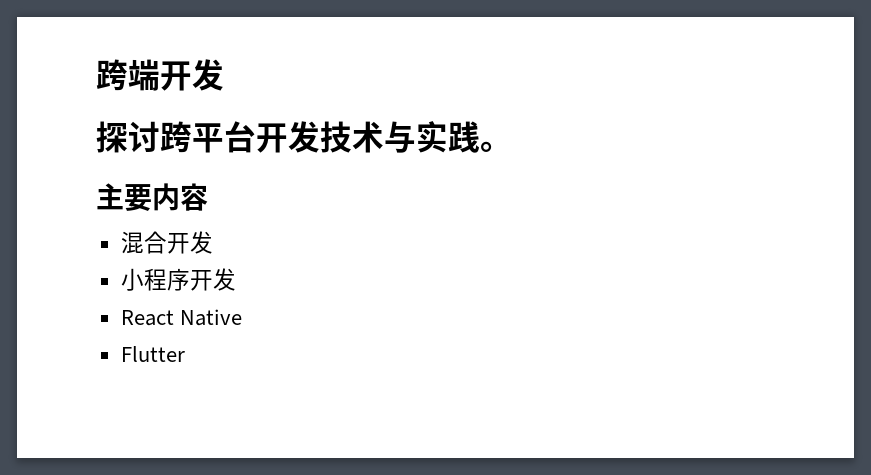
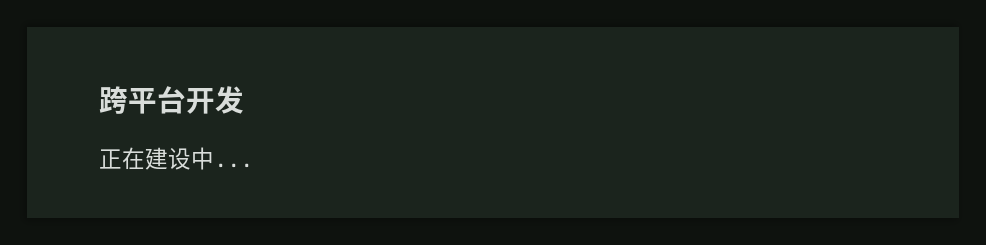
[96,59,224,91] [96,121,192,153] 跨端开发 // 探讨跨 -> [99,86,128,114] 跨
[320,121,512,153] [96,183,208,211] [120,231,213,254] [120,268,236,291] [120,309,242,326] [120,346,185,362] 技术与实践。 // 主要内容 // 混合开发 // 小程序开发 // React Native // Flutter -> [99,147,253,170] // 正在建设中...

